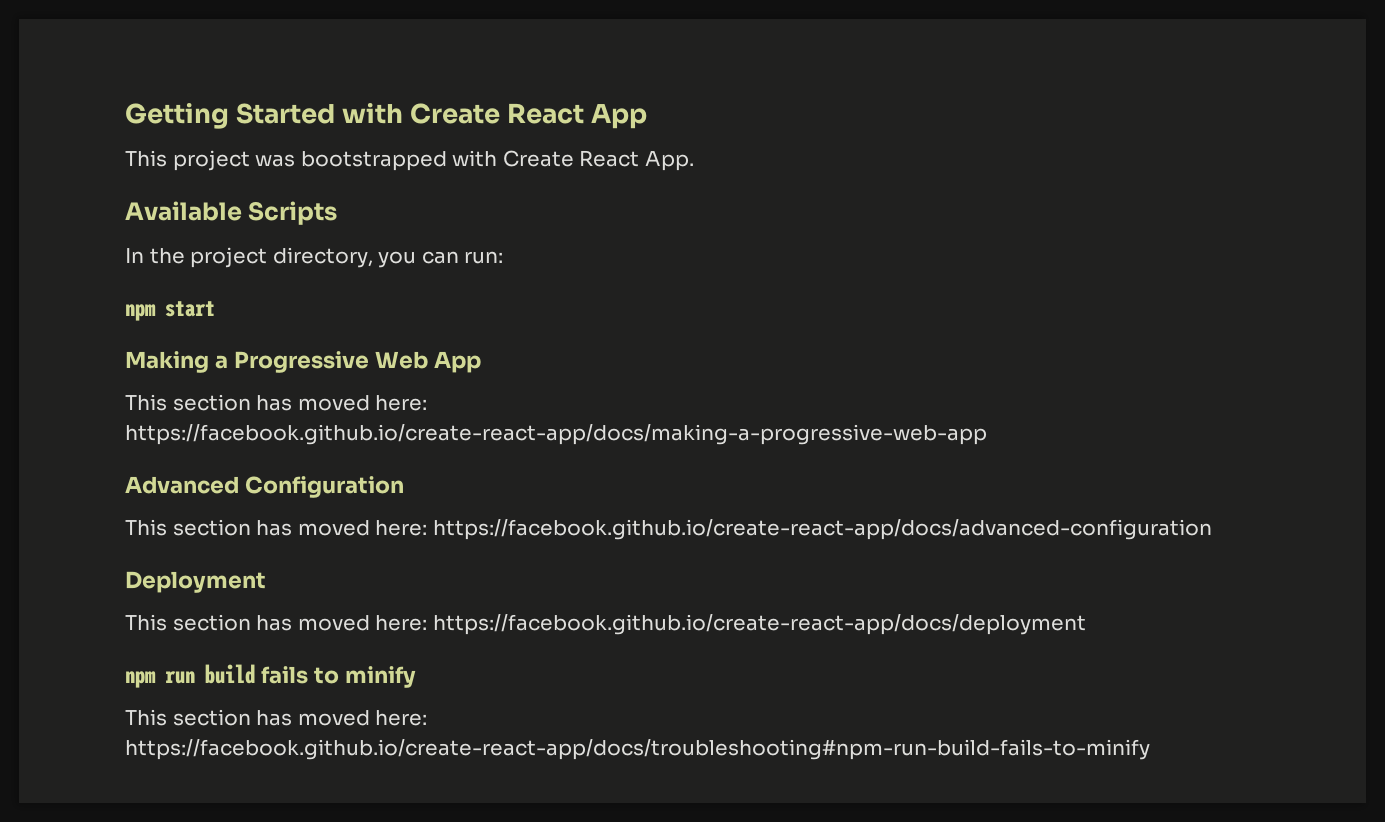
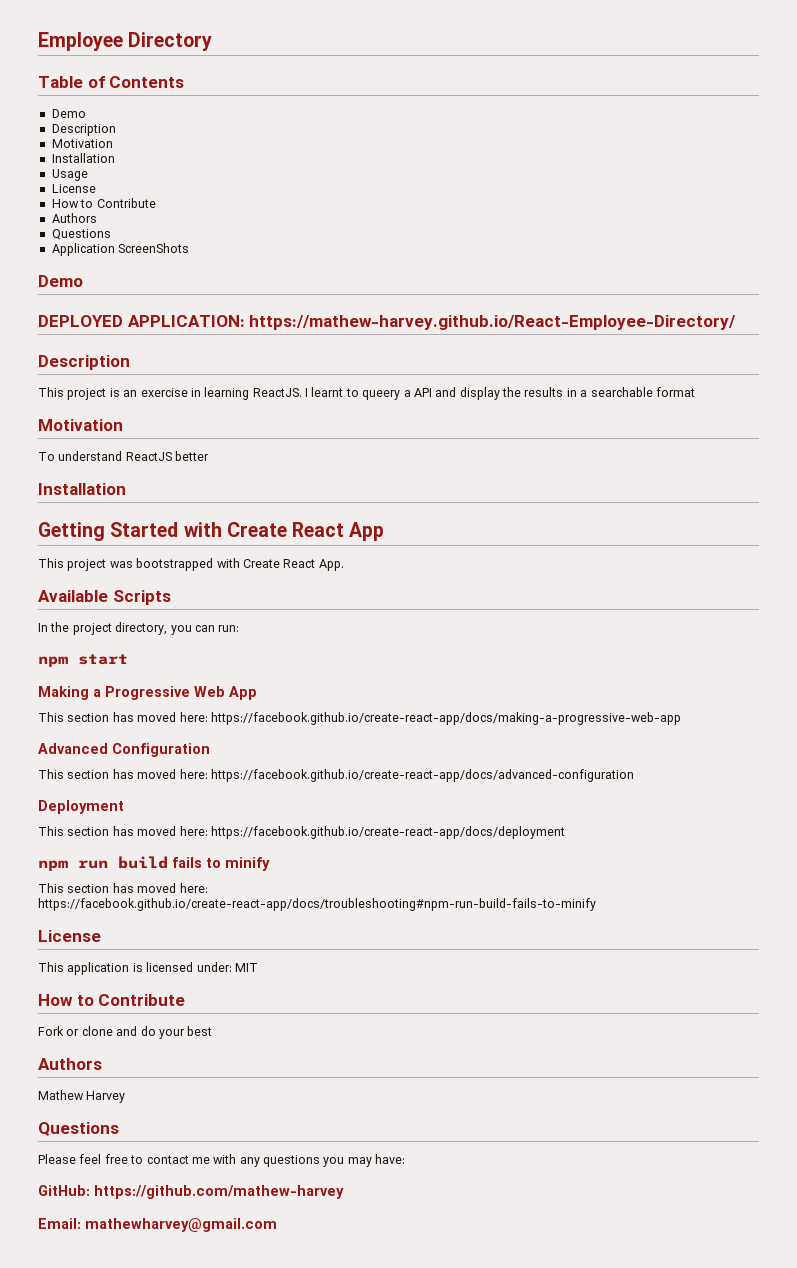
(125, 116) none -> [38,32,213,51] [38,76,185,88] [51,109,86,118] [51,124,116,136] [51,139,113,148] [51,153,115,163] [51,169,88,181] [51,184,96,193] [51,198,156,208] [51,213,97,223] [51,229,111,240] [51,243,190,256] [38,275,83,287] [38,315,737,330] [38,355,130,370] [38,387,695,400] [38,419,123,431] [38,451,210,461] [38,483,126,495] Employee Directory // Table of Contents // Demo // Description // Motivation // Installation // Usage // License // How to Contribute // Authors // Questions // Application ScreenShots // Demo // DEPLOYED APPLICATION: https://mathew-harvey.github.io/React-Employee-Directory/ // Description // This project is an exercise in learning ReactJS. I learnt to queery a API and display the results in a searchable format // Motivation // To understand ReactJS better // Installation //
(1150, 749) none -> [38,930,101,942] [38,962,258,975] [38,994,186,1006] [38,1026,213,1039] [38,1058,102,1070] [38,1090,126,1103] [38,1122,119,1136] [38,1154,406,1167] [38,1185,344,1199] [38,1218,277,1232] // License // This application is licensed under: MIT // How to Contribute // Fork or clone and do your best // Authors // Mathew Harvey // Questions // Please feel free to contact me with any questions you may have: // GitHub: https://github.com/mathew-harvey // Email: mathewharvey@gmail.com

